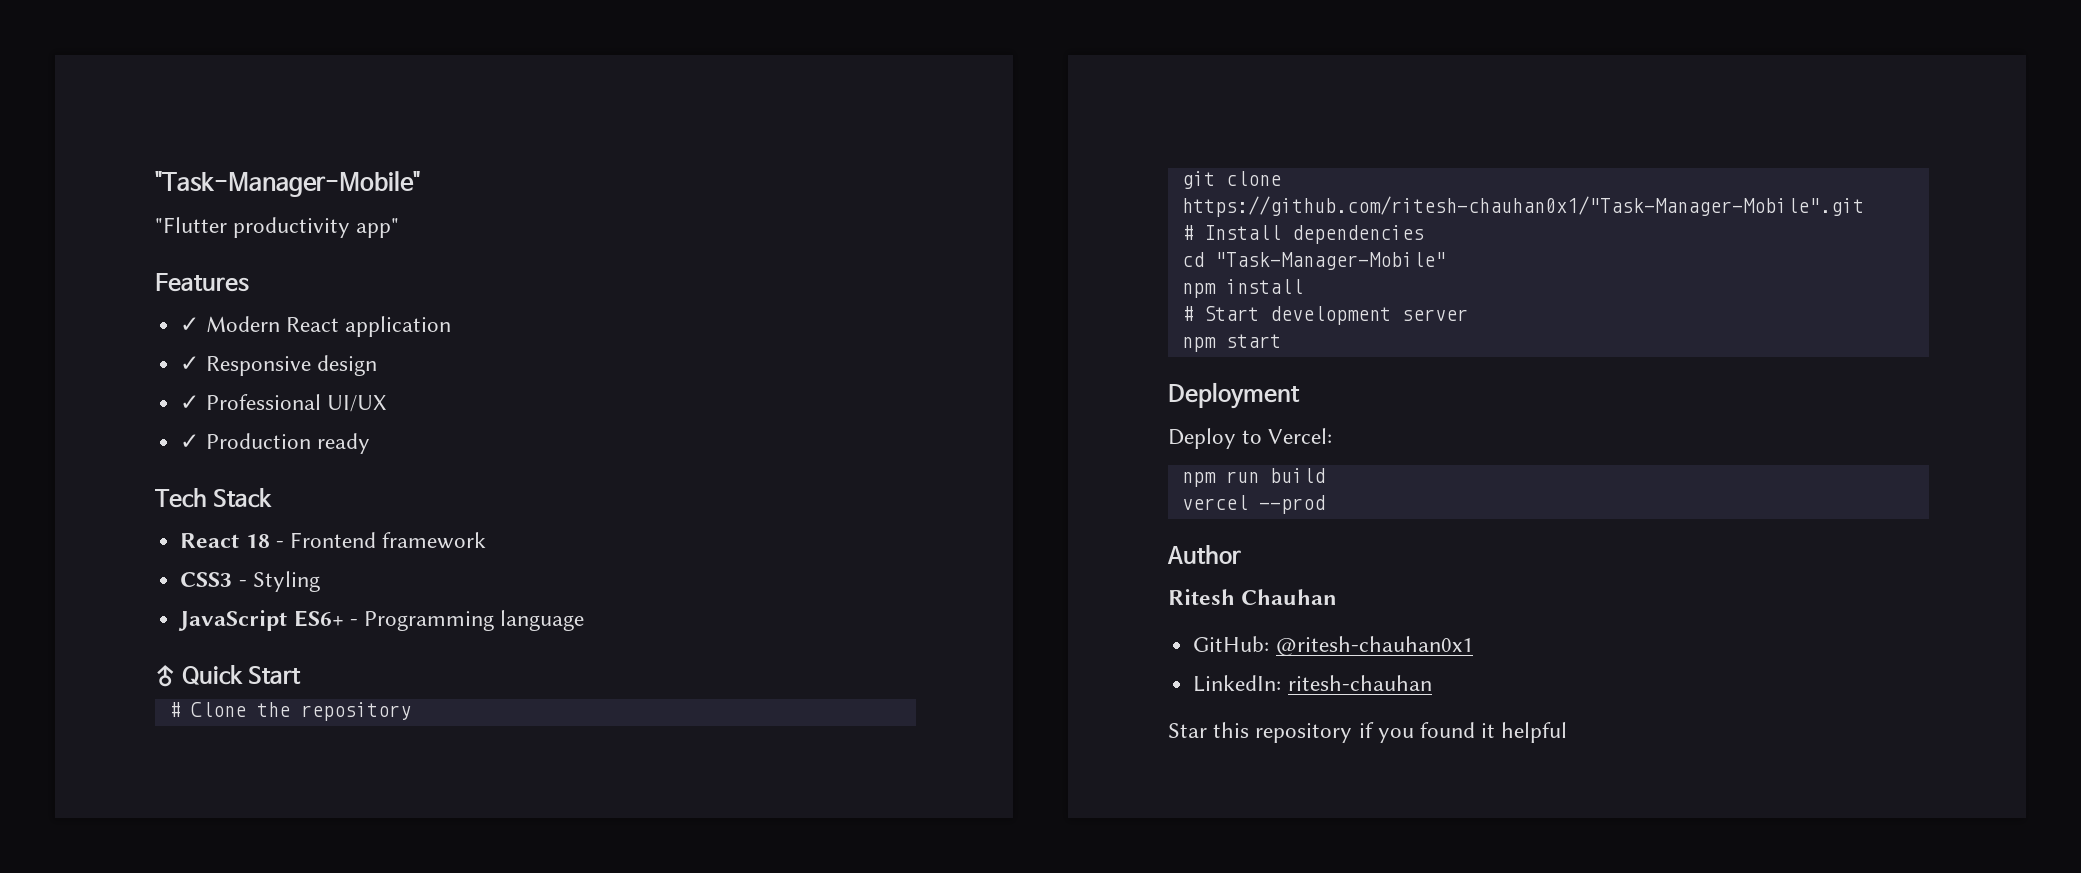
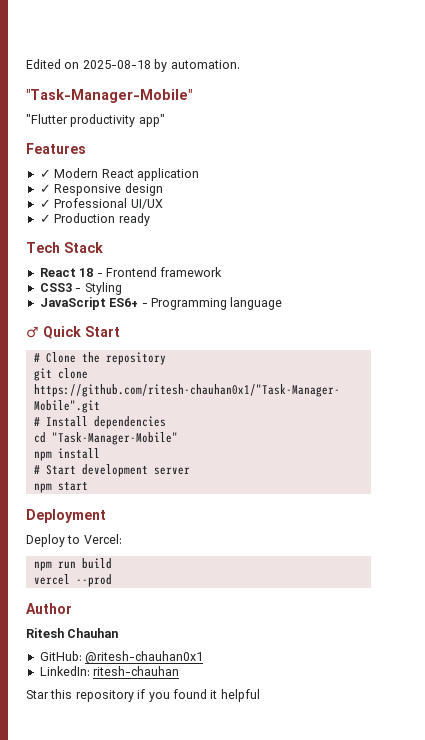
(155, 184) none -> [26,59,240,72] Edited on 2025-08-18 by automation. //

